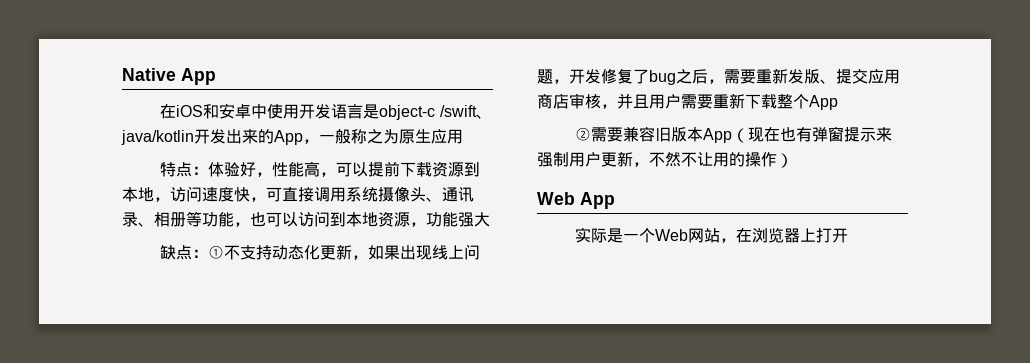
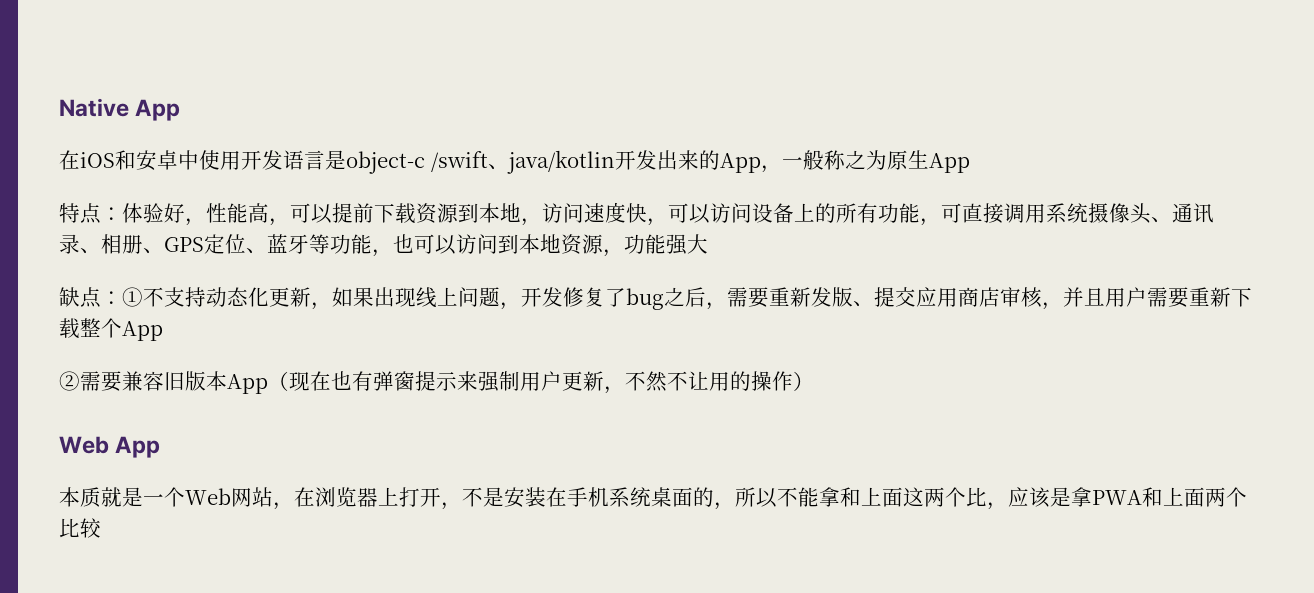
[431,129,463,144] 应用 -> [928,153,970,173] App
(282, 194) none -> [689,203,962,226] 以访问设备上的所有功能，可
(186, 219) none -> [143,234,309,254] 、GPS定位、蓝牙
[575,227,608,243] 实际 -> [59,487,122,507] 本质就
(849, 235) none -> [441,487,1247,510] [59,518,101,538] ，不是安装在手机系统桌面的，所以不能拿和上面这两个比，应该是拿PWA和上面两个比较

